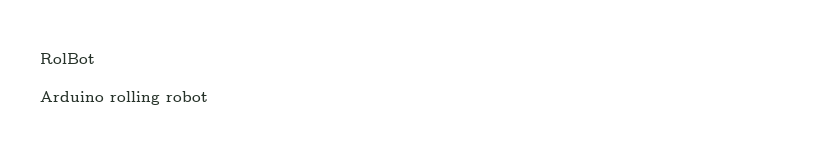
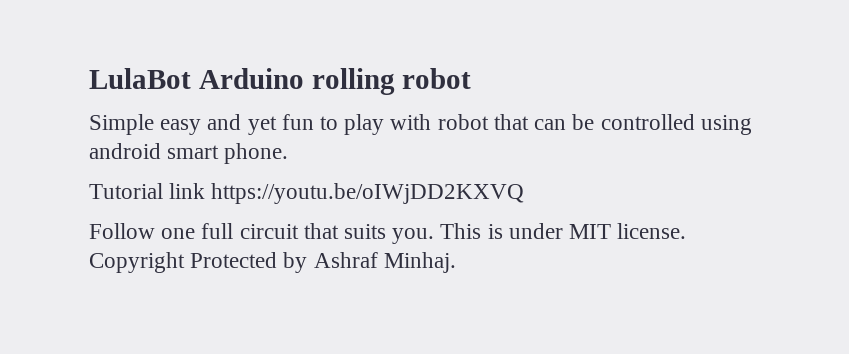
[40,53,95,64] RolBot // -> [89,68,191,89] LulaBot
(208, 96) none -> [89,114,752,135] [89,143,289,164] [89,183,525,204] [89,223,687,244] [89,252,456,273] // Simple easy and yet fun to play with robot that can be controlled using android smart phone. // Tutorial link https://youtu.be/oIWjDD2KXVQ // Follow one full circuit that suits you. This is under MIT license. Copyright Protected by Ashraf Minhaj.

